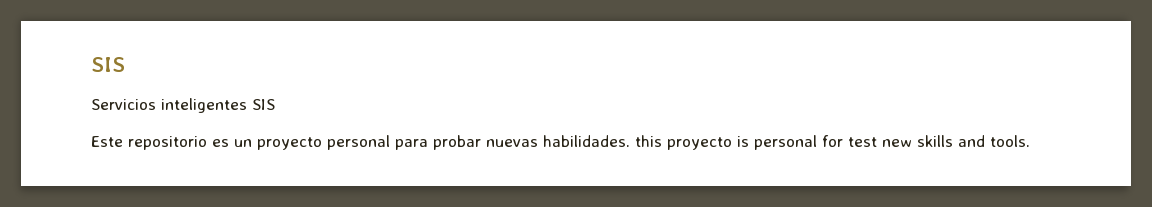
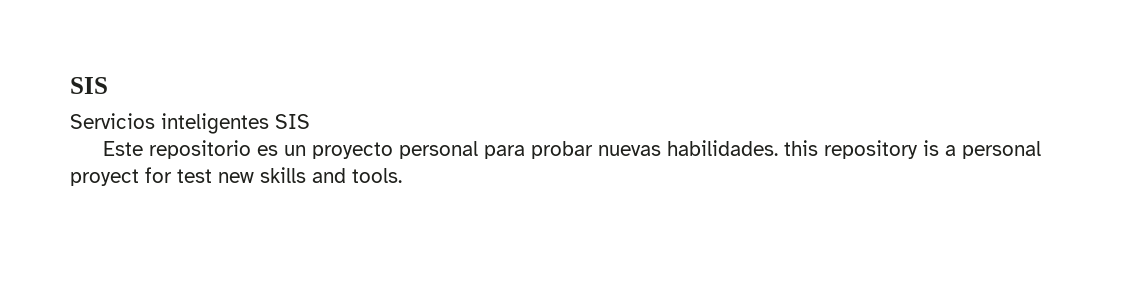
[667,135,817,150] proyecto is personal -> [824,140,1042,159] [70,169,139,186] repository is a personal proyect

